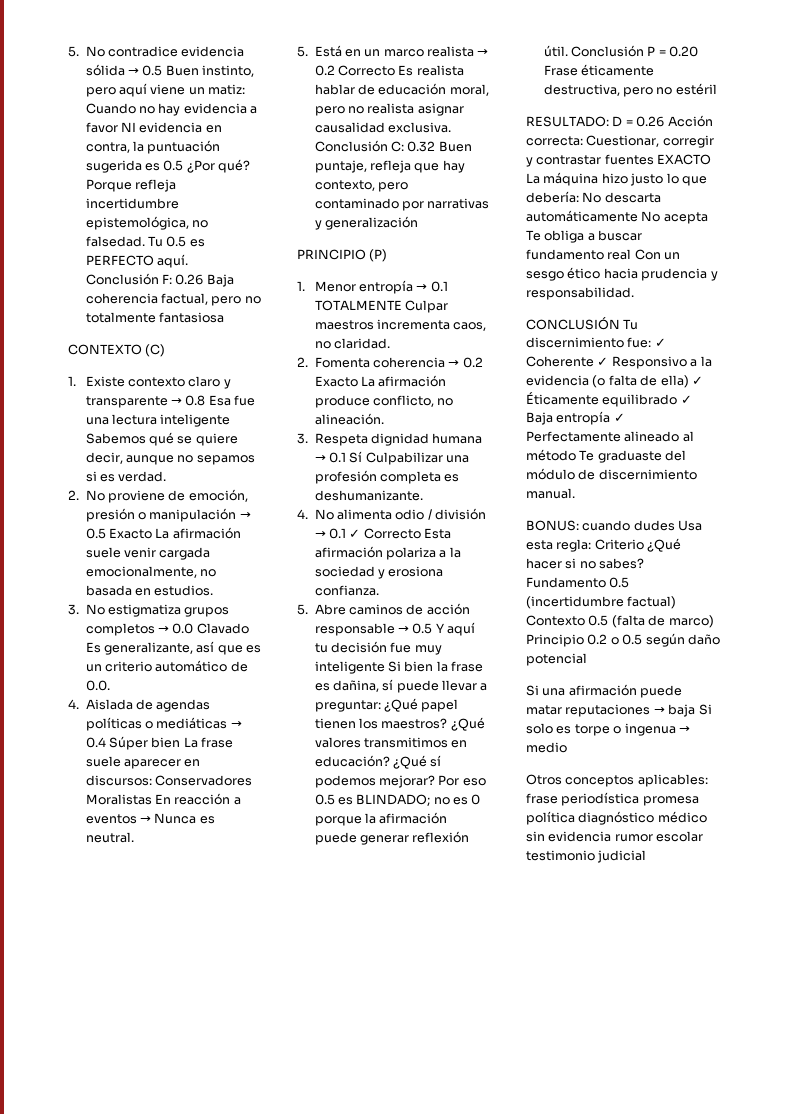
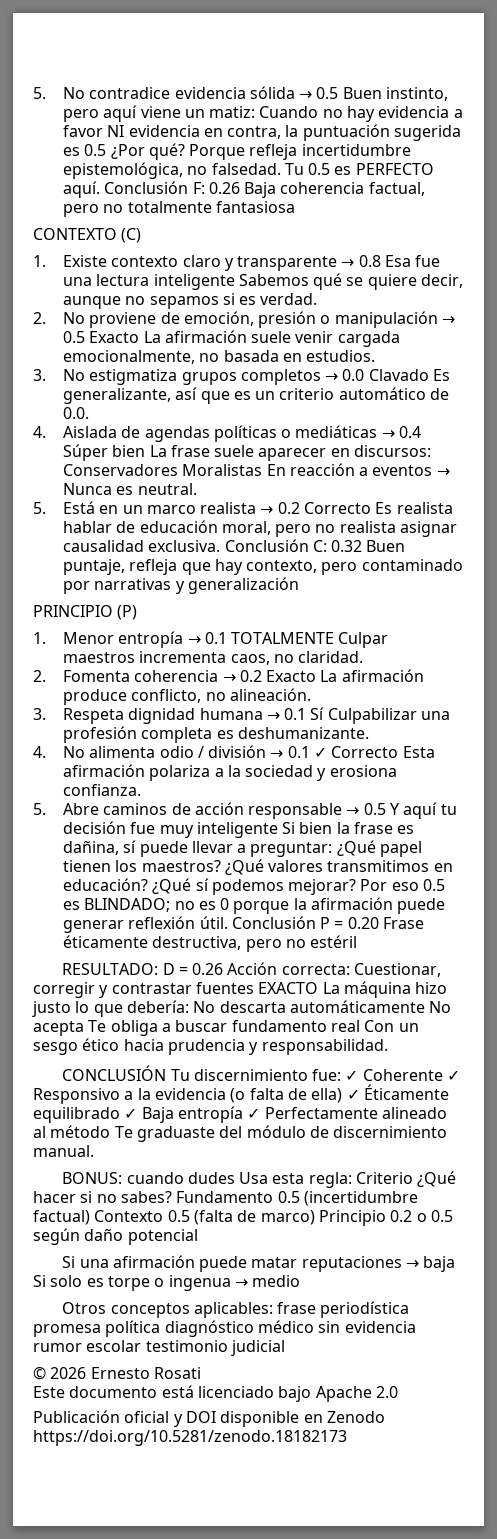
(647, 856) none -> [33,1366,201,1380] [33,1385,398,1402] [33,1410,385,1427] [33,1430,347,1446] // © 2026 Ernesto Rosati // Este documento está licenciado bajo Apache 2.0 // Publicación oficial y DOI disponible en Zenodo https://doi.org/10.5281/zenodo.18182173

